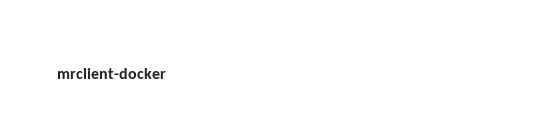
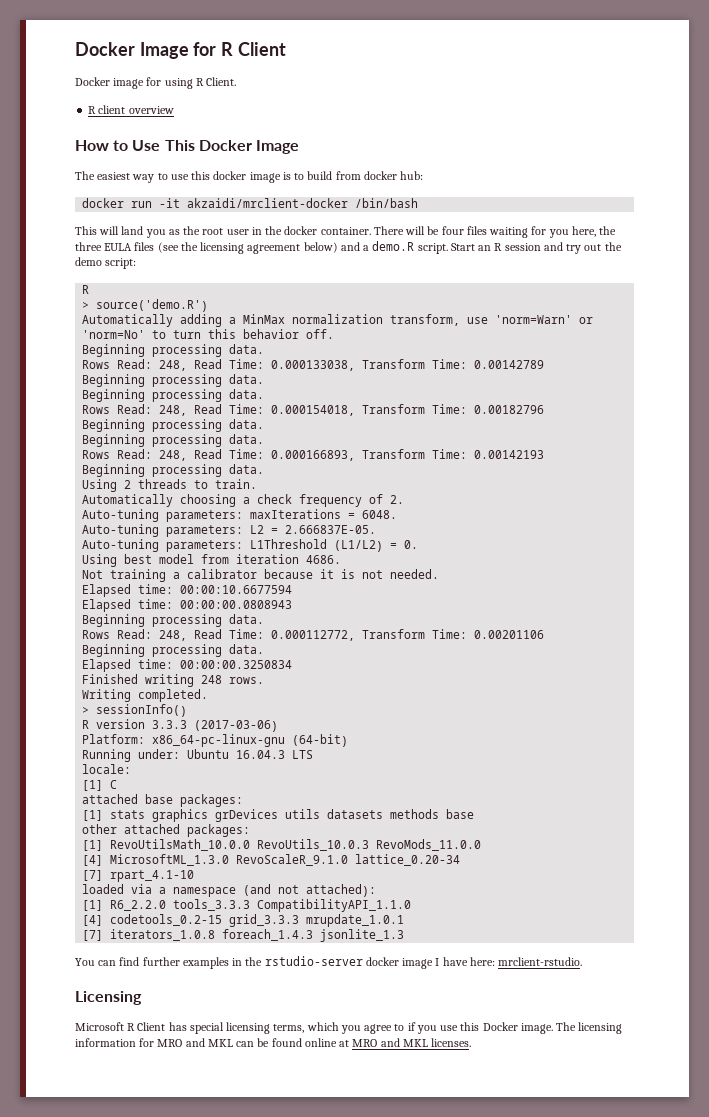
[57,68,166,79] mrclient-docker -> [75,42,286,59] [75,77,237,89] [88,105,174,114] [75,140,299,154] [75,171,424,183] [82,198,419,208] [75,226,617,238] [75,241,622,254] [75,257,137,269] [82,285,90,294] [82,299,209,312] [82,314,594,327] [82,329,335,339] [82,344,265,357] [82,359,545,371] [82,374,265,387] [82,389,265,402] [82,404,545,416] [82,419,265,432] [82,434,265,447] [82,449,545,461] [82,464,265,477] [82,479,258,492] [82,494,405,507] [82,509,398,522] [82,524,377,537] [82,539,419,552] [82,554,342,567] [82,569,440,582] [82,584,293,597] [82,599,293,612] [82,614,265,627] [82,629,545,641] [82,644,265,657] [82,659,293,672] [82,674,265,687] [82,689,209,702] [82,704,188,717] [82,719,279,732] [82,734,349,747] [82,749,314,762] [82,764,132,774] [82,780,118,791] [82,794,244,807] [82,809,475,822] [82,824,251,837] [82,839,482,851] [82,854,461,866] [82,870,195,882] [82,884,377,897] [82,899,412,912] [82,914,405,927] [82,929,405,942] [75,956,583,969] [75,991,142,1005] [75,1022,623,1034] [75,1038,472,1047] Docker Image for R Client // Docker image for using R Client. // R client overview // How to Use This Docker Image // The easiest way to use this docker image is to build from docker hub: // docker run -it akzaidi/mrclient-docker /bin/bash // This will land you as the root user in the docker container. There will be four files waiting for you here, the three EULA files (see the licensing agreement below) and a demo.R script. Start an R session and try out the demo script: // R // > source('demo.R') // Automatically adding a MinMax normalization transform, use 'norm=Warn' or 'norm=No' to turn this behavior off. // Beginning processing data. // Rows Read: 248, Read Time: 0.000133038, Transform Time: 0.00142789 // Beginning processing data. // Beginning processing data. // Rows Read: 248, Read Time: 0.000154018, Transform Time: 0.00182796 // Beginning processing data. // Beginning processing data. // Rows Read: 248, Read Time: 0.000166893, Transform Time: 0.00142193 // Beginning processing data. // Using 2 threads to train. // Automatically choosing a check frequency of 2. // Auto-tuning parameters: maxIterations = 6048. // Auto-tuning parameters: L2 = 2.666837E-05. // Auto-tuning parameters: L1Threshold (L1/L2) = 0. // Using best model from iteration 4686. // Not training a calibrator because it is not needed. // Elapsed time: 00:00:10.6677594 // Elapsed time: 00:00:00.0808943 // Beginning processing data. // Rows Read: 248, Read Time: 0.000112772, Transform Time: 0.00201106 // Beginning processing data. // Elapsed time: 00:00:00.3250834 // Finished writing 248 rows. // Writing completed. // > sessionInfo() // R version 3.3.3 (2017-03-06) // Platform: x86_64-pc-linux-gnu (64-bit) // Running under: Ubuntu 16.04.3 LTS // locale: // [1] C // attached base packages: // [1] stats graphics grDevices utils datasets methods base // other attached packages: // [1] RevoUtilsMath_10.0.0 RevoUtils_10.0.3 RevoMods_11.0.0 // [4] MicrosoftML_1.3.0 RevoScaleR_9.1.0 lattice_0.20-34 // [7] rpart_4.1-10 // loaded via a namespace (and not attached): // [1] R6_2.2.0 tools_3.3.3 CompatibilityAPI_1.1.0 // [4] codetools_0.2-15 grid_3.3.3 mrupdate_1.0.1 // [7] iterators_1.0.8 foreach_1.4.3 jsonlite_1.3 // You can find further examples in the rstudio-server docker image I have here: mrclient-rstudio. // Licensing // Microsoft R Client has special licensing terms, which you agree to if you use this Docker image. The licensing information for MRO and MKL can be found online at MRO and MKL licenses.

